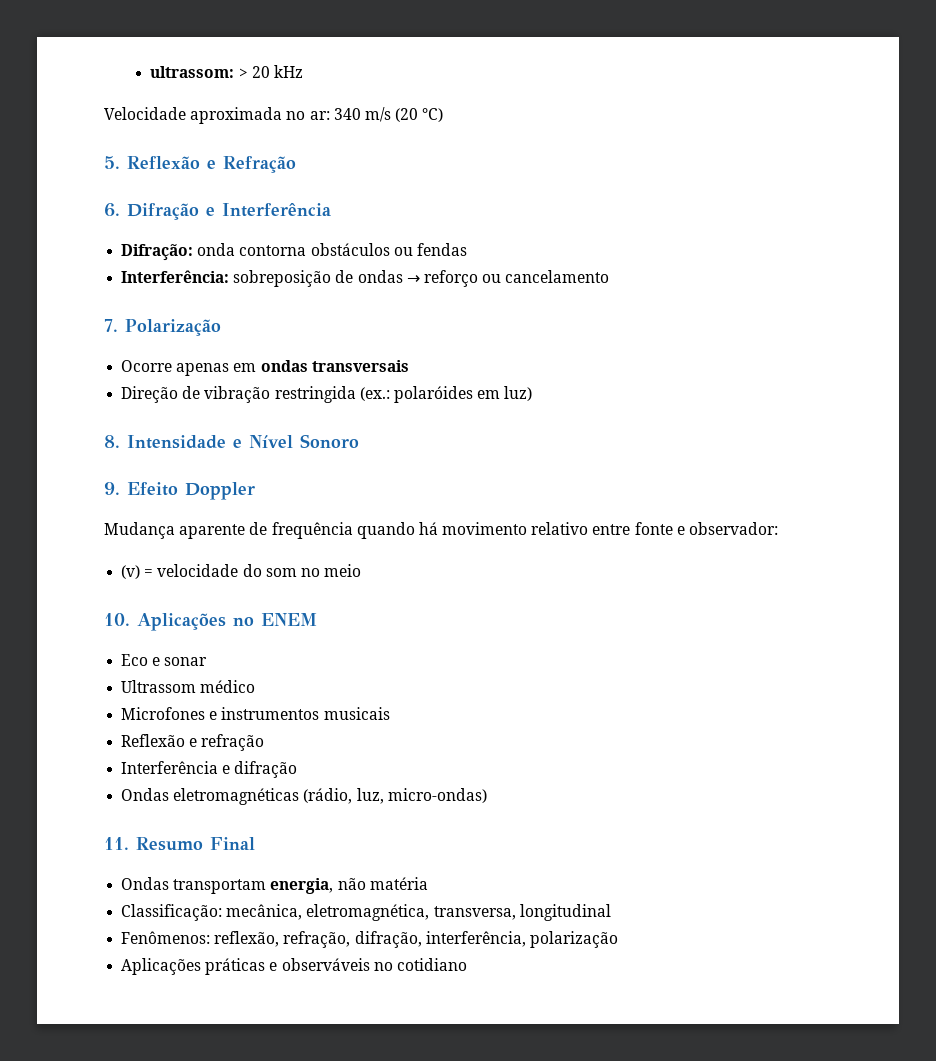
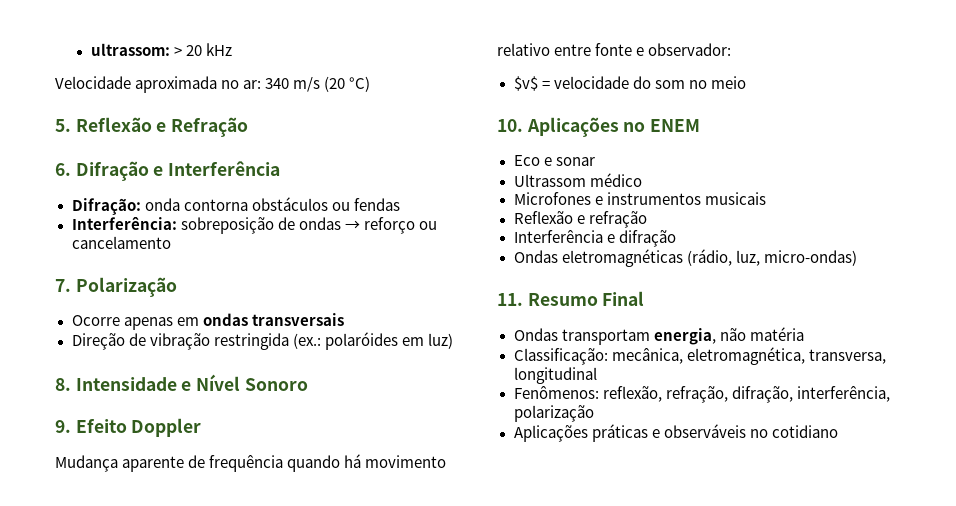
[121,565,141,579] (v) -> [513,76,538,91] $v$

